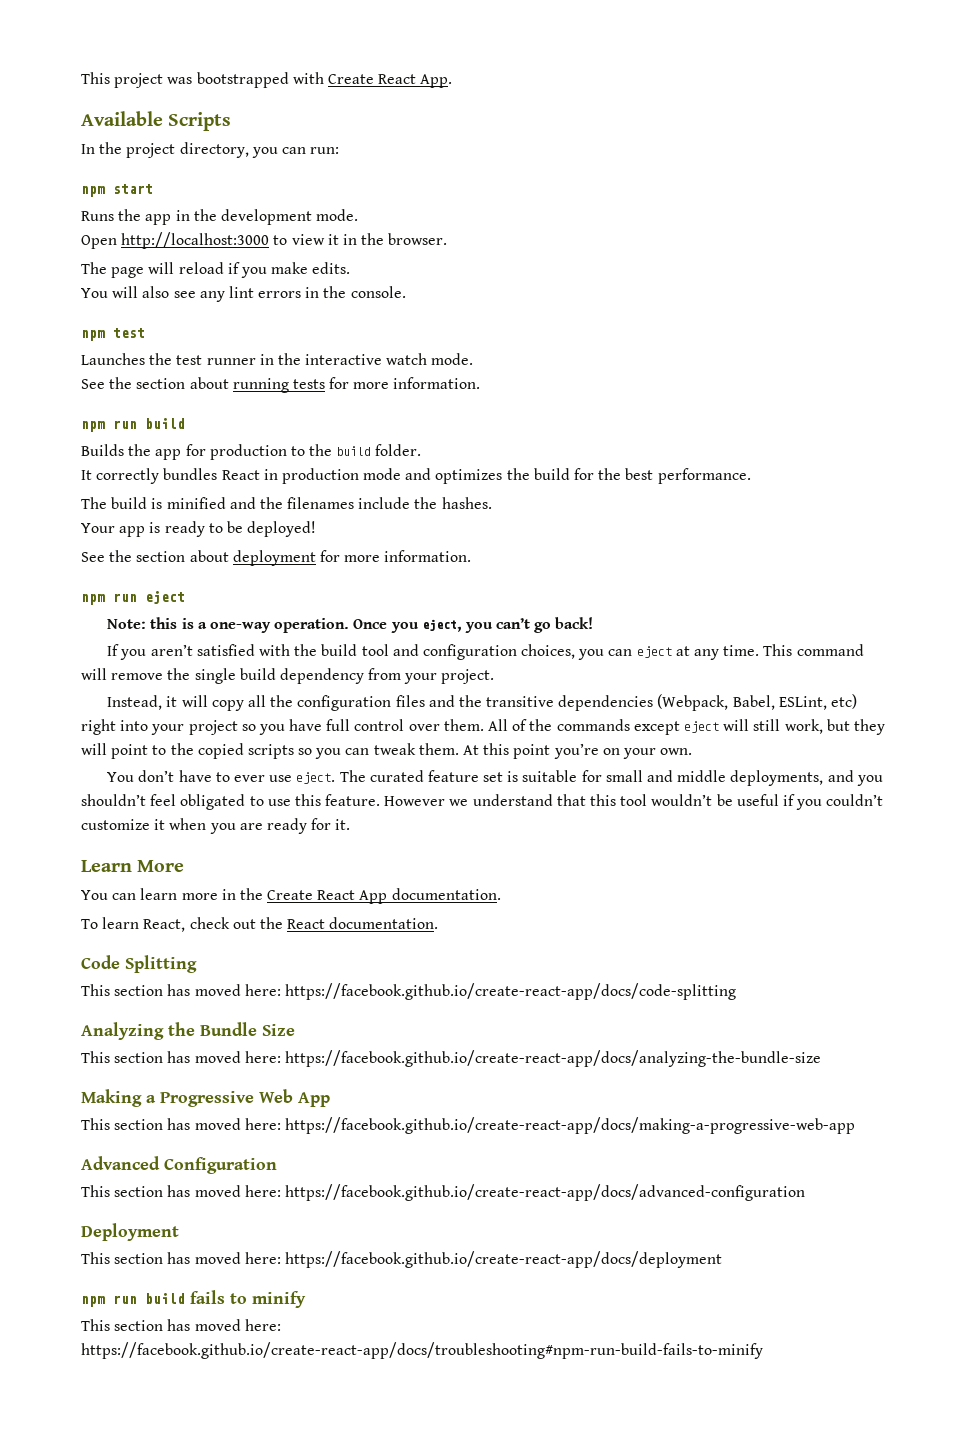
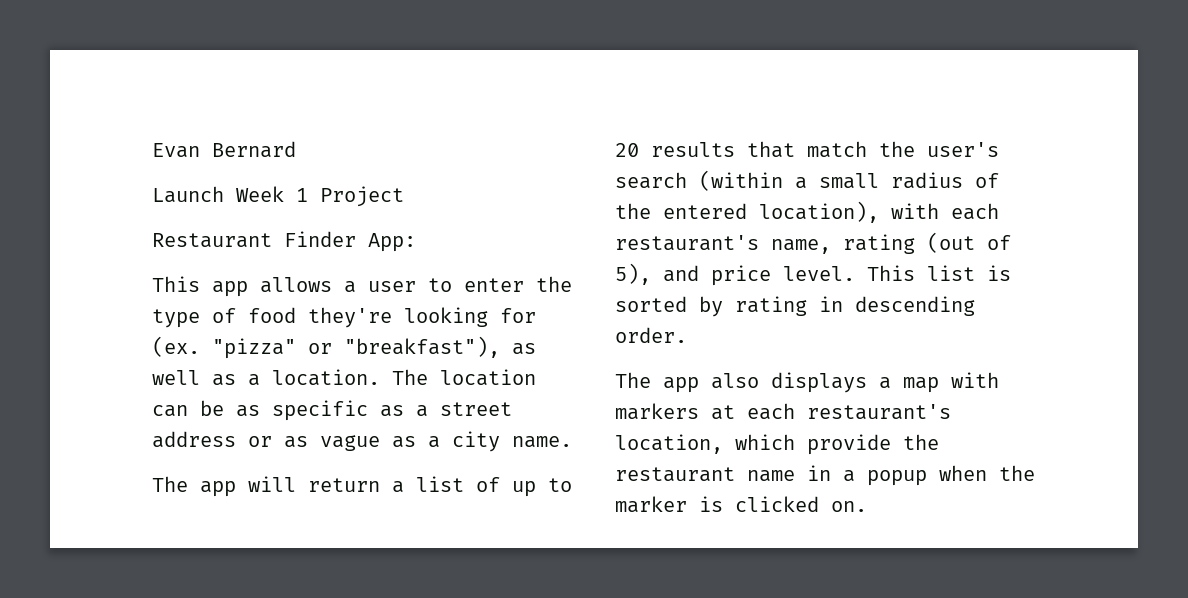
[81,72,453,88] [81,111,232,131] [81,142,340,158] [81,184,153,197] [81,209,359,225] [81,232,448,249] [81,262,351,278] [81,286,406,302] [81,328,145,341] [81,353,474,365] [81,377,481,393] [81,418,185,432] [81,444,422,460] [81,468,751,484] [81,497,492,509] [81,521,317,537] [81,550,472,566] [81,591,185,605] [107,617,594,633] [107,644,864,660] [81,668,495,684] [107,694,858,711] [81,719,885,735] [81,743,693,759] [107,770,883,786] [81,794,884,810] [81,818,351,834] [81,860,185,872] [81,888,501,904] [81,917,439,932] [81,955,197,973] [81,983,736,1000] [81,1022,295,1040] [81,1050,821,1067] [81,1089,330,1107] [81,1117,855,1134] [81,1156,277,1174] [81,1184,805,1201] [81,1223,179,1241] [81,1251,722,1268] [81,1290,306,1308] [81,1319,281,1331] [81,1342,763,1359] This project was bootstrapped with Create React App. // Available Scripts // In the project directory, you can run: // npm start // Runs the app in the development mode. // Open http://localhost:3000 to view it in the browser. // The page will reload if you make edits. // You will also see any lint errors in the console. // npm test // Launches the test runner in the interactive watch mode. // See the section about running tests for more information. // npm run build // Builds the app for production to the build folder. // It correctly bundles React in production mode and optimizes the build for the best performance. // The build is minified and the filenames include the hashes. // Your app is ready to be deployed! // See the section about deployment for more information. // npm run eject // Note: this is a one-way operation. Once you eject, you can’t go back! // If you aren’t satisfied with the build tool and configuration choices, you can eject at any time. This command will remove the single build dependency from your project. // Instead, it will copy all the configuration files and the transitive dependencies (Webpack, Babel, ESLint, etc) right into your project so you have full control over them. All of the commands except eject will still work, but they will point to the copied scripts so you can tweak them. At this point you’re on your own. // You don’t have to ever use eject. The curated feature set is suitable for small and middle deployments, and you shouldn’t feel obligated to use this feature. However we understand that this tool wouldn’t be useful if you couldn’t customize it when you are ready for it. // Learn More // You can learn more in the Create React App documentation. // To learn React, check out the React documentation. // Code Splitting // This section has moved here: https://facebook.github.io/create-react-app/docs/code-splitting // Analyzing the Bundle Size // This section has moved here: https://facebook.github.io/create-react-app/docs/analyzing-the-bundle-size // Making a Progressive Web App // This section has moved here: https://facebook.github.io/create-react-app/docs/making-a-progressive-web-app // Advanced Configuration // This section has moved here: https://facebook.github.io/create-react-app/docs/advanced-configuration // Deployment // This section has moved here: https://facebook.github.io/create-react-app/docs/deployment // npm run build fails to minify // This section has moved here: https://facebook.github.io/create-react-app/docs/troubleshooting#npm-run-build-fails-to-minify -> [152,141,296,158] [152,186,404,207] [152,231,416,252] [152,276,572,297] [152,307,536,328] [152,336,536,359] [152,369,536,386] [152,400,512,421] [152,431,572,452] [152,476,572,497] [615,141,999,158] [615,170,999,191] [615,201,999,223] [615,232,1011,254] [615,263,1011,286] [615,296,975,317] [615,327,687,343] [615,372,999,393] [615,403,951,420] [615,434,939,455] [615,465,1035,486] [615,496,867,513] Evan Bernard // Launch Week 1 Project // Restaurant Finder App: // This app allows a user to enter the type of food they're looking for (ex. "pizza" or "breakfast"), as well as a location. The location can be as specific as a street address or as vague as a city name. // The app will return a list of up to 20 results that match the user's search (within a small radius of the entered location), with each restaurant's name, rating (out of 5), and price level. This list is sorted by rating in descending order. // The app also displays a map with markers at each restaurant's location, which provide the restaurant name in a popup when the marker is clicked on.

